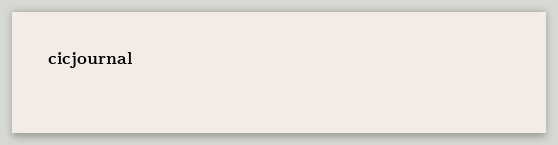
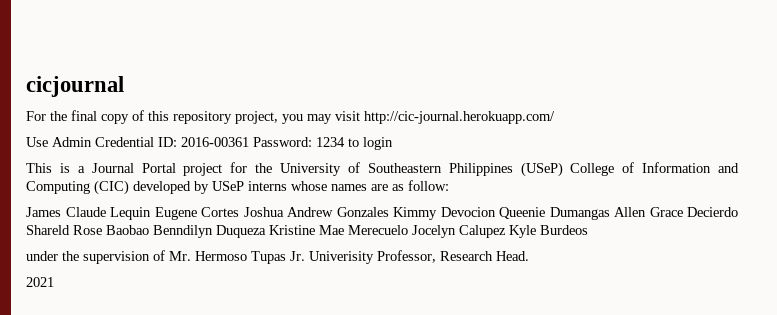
(132, 60) none -> [26,110,555,124] [26,137,393,150] [26,162,739,177] [26,180,449,195] [26,207,738,220] [26,225,588,238] [26,250,529,264] [26,277,54,287] // For the final copy of this repository project, you may visit http://cic-journal.herokuapp.com/ // Use Admin Credential ID: 2016-00361 Password: 1234 to login // This is a Journal Portal project for the University of Southeastern Philippines (USeP) College of Information and Computing (CIC) developed by USeP interns whose names are as follow: // James Claude Lequin Eugene Cortes Joshua Andrew Gonzales Kimmy Devocion Queenie Dumangas Allen Grace Decierdo Shareld Rose Baobao Benndilyn Duqueza Kristine Mae Merecuelo Jocelyn Calupez Kyle Burdeos // under the supervision of Mr. Hermoso Tupas Jr. Univerisity Professor, Research Head. // 2021

